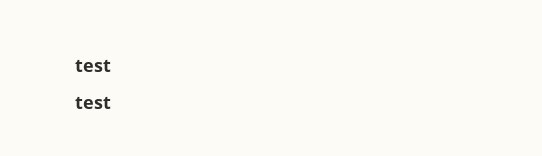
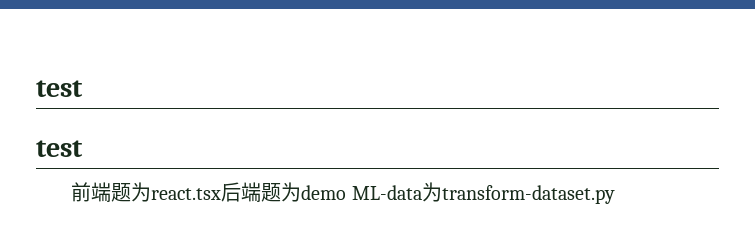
(111, 102) none -> [71,182,615,204] // 前端题为react.tsx后端题为demo ML-data为transform-dataset.py

